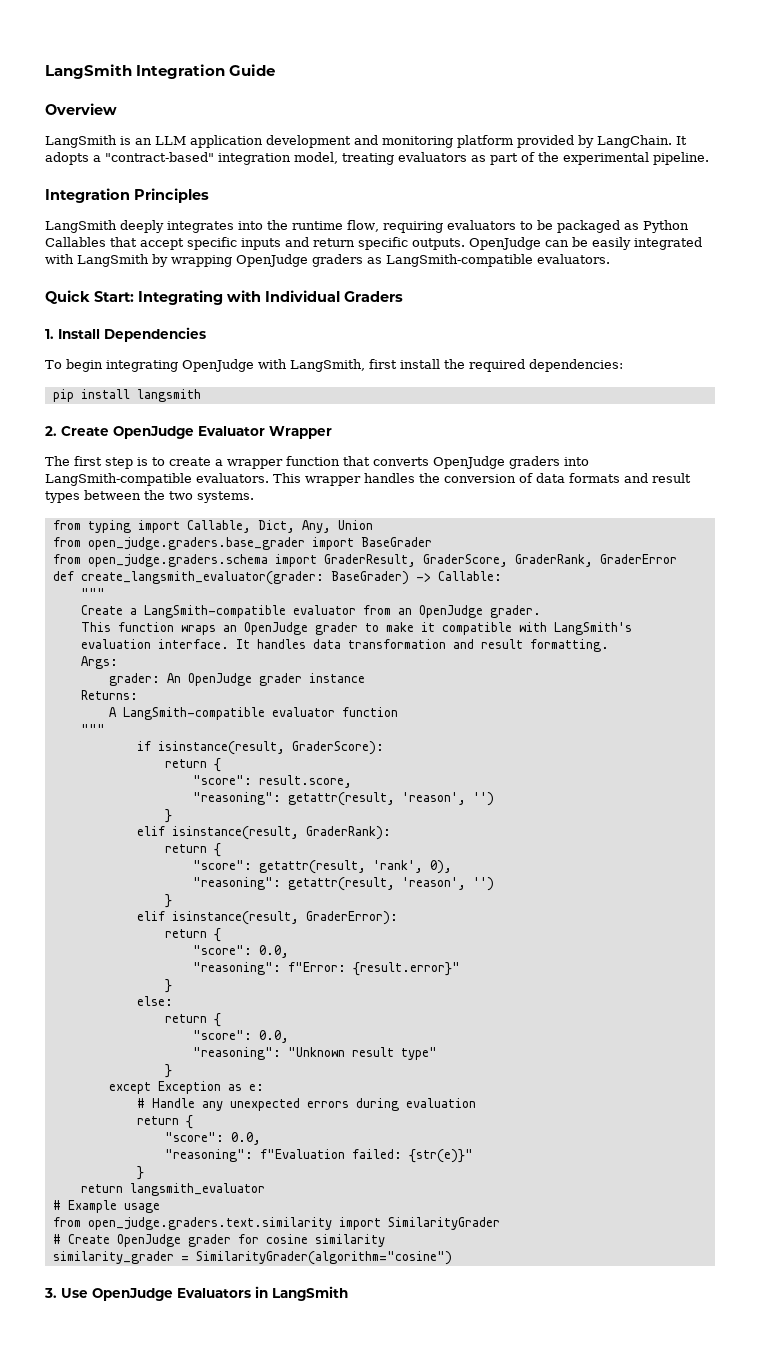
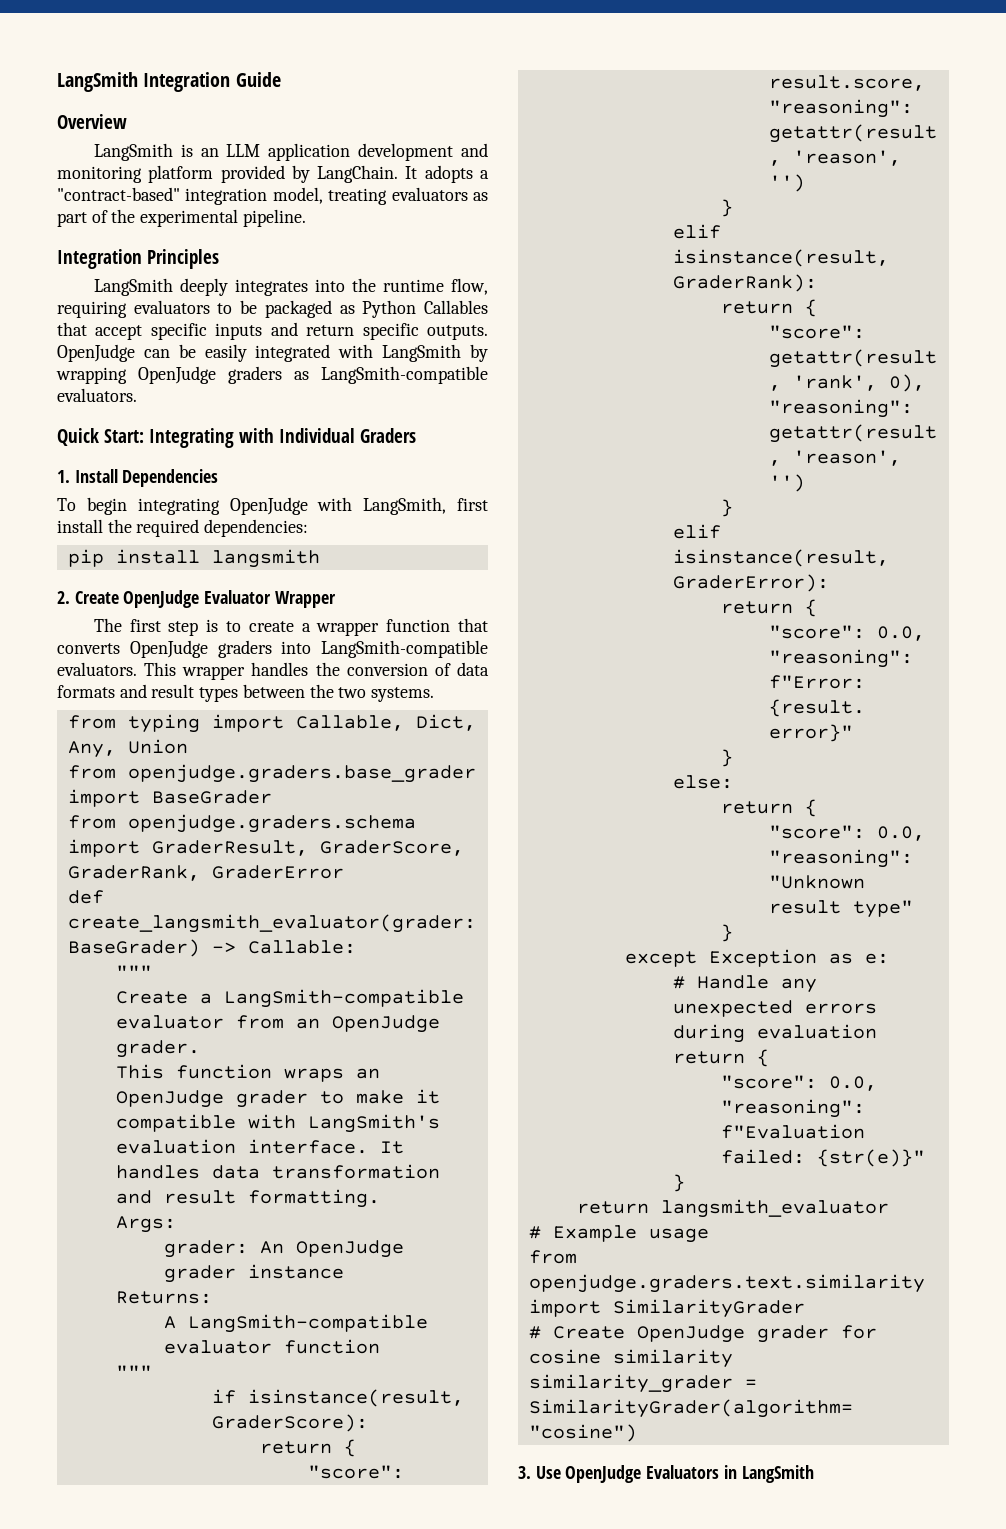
[87,537,305,550] open_judge.graders.base_grader -> [127,764,476,783] openjudge.graders.base_grader
[87,554,268,567] open_judge.graders.schema -> [127,814,416,833] openjudge.graders.schema
[87,1217,332,1230] open_judge.graders.text.similarity -> [528,1274,925,1293] openjudge.graders.text.similarity

